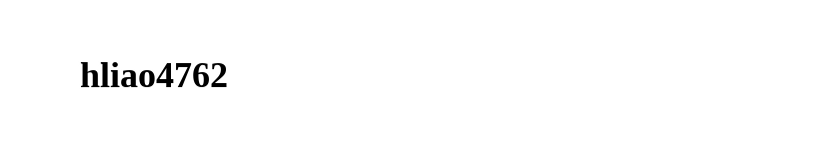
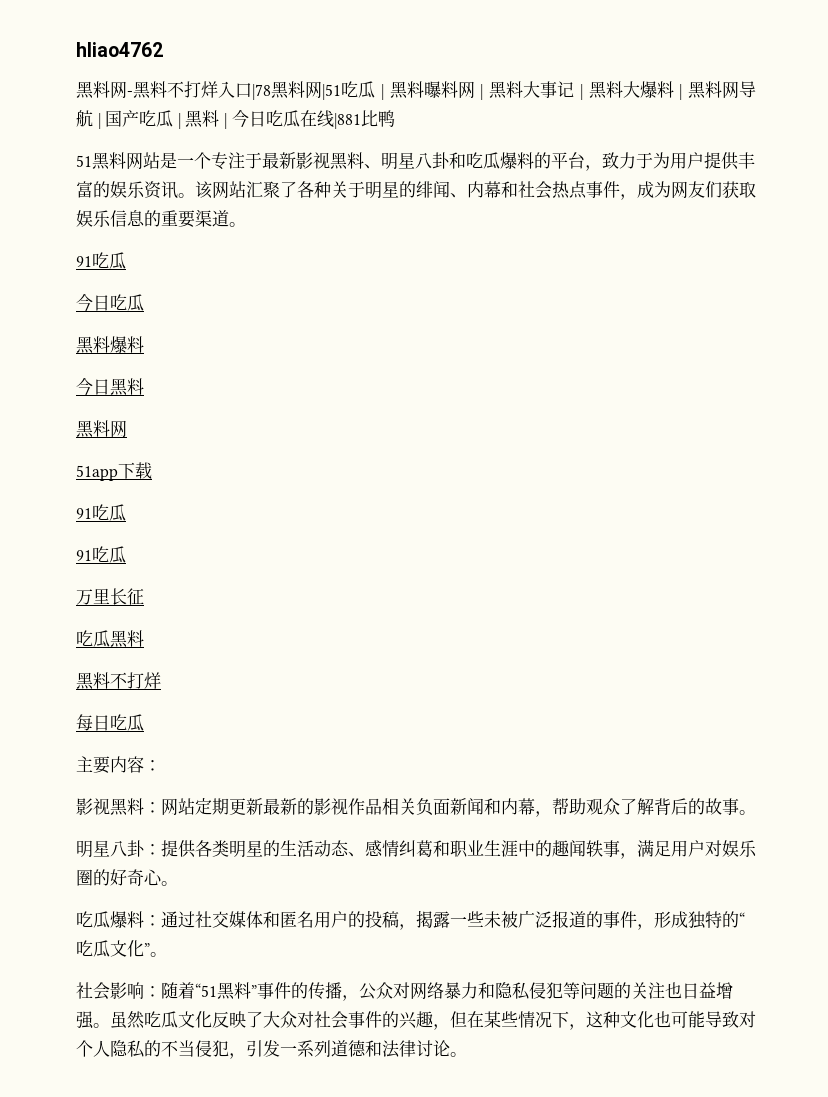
(229, 75) none -> [76,81,756,100] [76,109,395,129] [76,152,755,171] [76,181,756,200] [76,210,246,228] [76,252,126,270] [76,293,144,312] [76,336,144,354] [76,377,144,396] [76,420,127,438] [76,462,152,481] [76,504,126,522] [76,546,126,564] [76,588,144,605] [76,630,144,648] [76,672,161,690] [76,714,144,732] [76,756,161,774] [76,798,756,817] [76,840,757,859] [76,869,178,886] [76,910,745,930] [76,940,167,958] [76,982,733,1001] [76,1011,756,1030] [76,1040,467,1059] // 黑料网-黑料不打烊入口|78黑料网|51吃瓜 | 黑料曝料网 | 黑料大事记 | 黑料大爆料 | 黑料网导航 | 国产吃瓜 | 黑料 | 今日吃瓜在线|881比鸭 // 51黑料网站是一个专注于最新影视黑料、明星八卦和吃瓜爆料的平台，致力于为用户提供丰富的娱乐资讯。该网站汇聚了各种关于明星的绯闻、内幕和社会热点事件，成为网友们获取娱乐信息的重要渠道。 // 91吃瓜 // 今日吃瓜 // 黑料爆料 // 今日黑料 // 黑料网 // 51app下载 // 91吃瓜 // 91吃瓜 // 万里长征 // 吃瓜黑料 // 黑料不打烊 // 每日吃瓜 // 主要内容： // 影视黑料：网站定期更新最新的影视作品相关负面新闻和内幕，帮助观众了解背后的故事。 // 明星八卦：提供各类明星的生活动态、感情纠葛和职业生涯中的趣闻轶事，满足用户对娱乐圈的好奇心。 // 吃瓜爆料：通过社交媒体和匿名用户的投稿，揭露一些未被广泛报道的事件，形成独特的“吃瓜文化”。 // 社会影响：随着“51黑料”事件的传播，公众对网络暴力和隐私侵犯等问题的关注也日益增强。虽然吃瓜文化反映了大众对社会事件的兴趣，但在某些情况下，这种文化也可能导致对个人隐私的不当侵犯，引发一系列道德和法律讨论。

